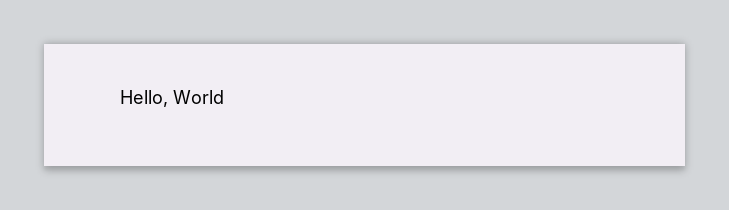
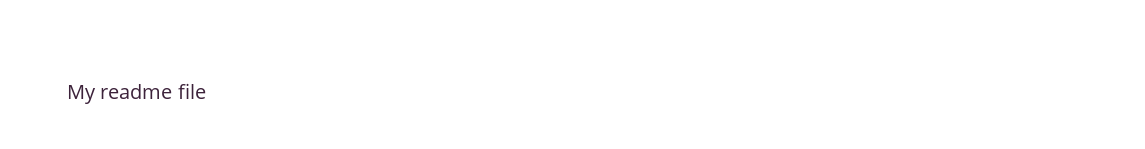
[120,90,224,107] Hello, World -> [67,83,206,104] My readme file

